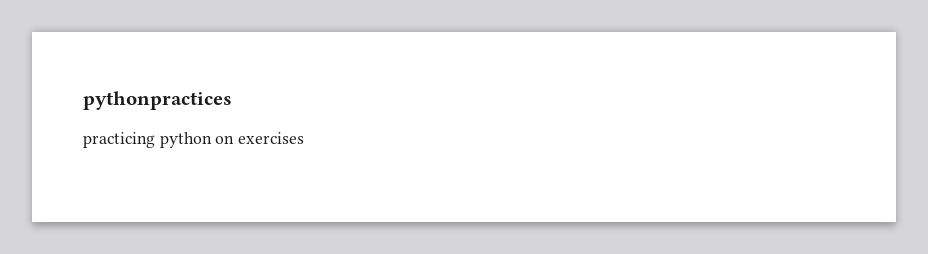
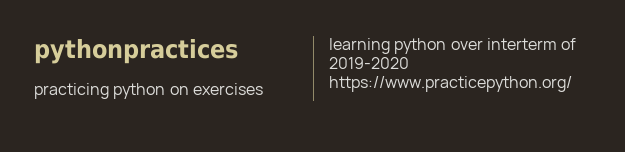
(305, 138) none -> [329,38,577,54] [329,57,409,69] [329,76,572,92] learning python over interterm of 2019-2020 https://www.practicepython.org/

